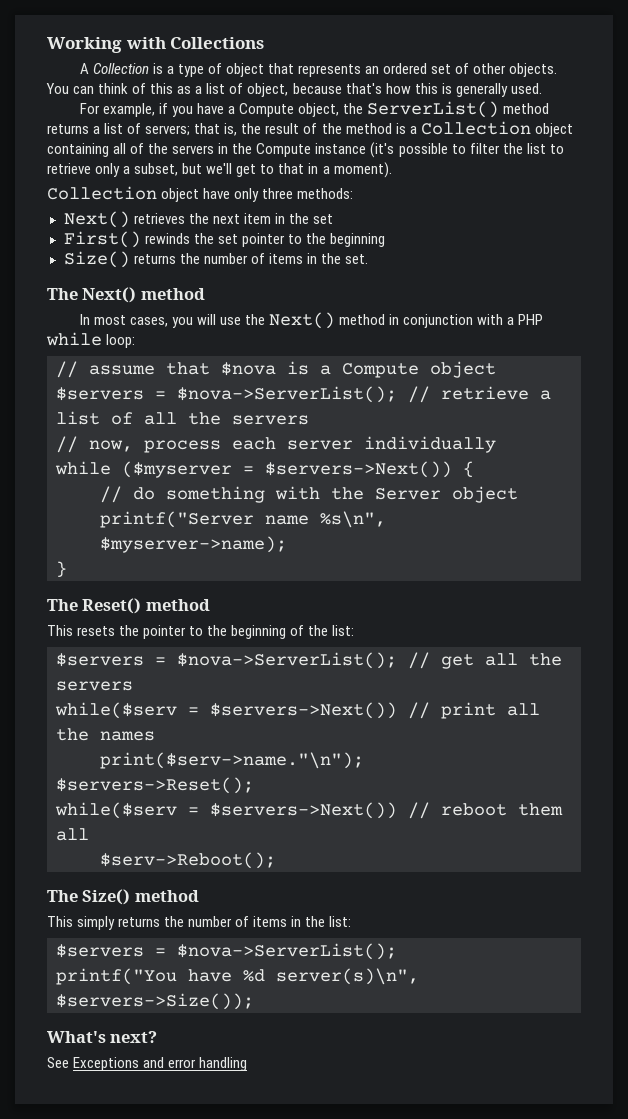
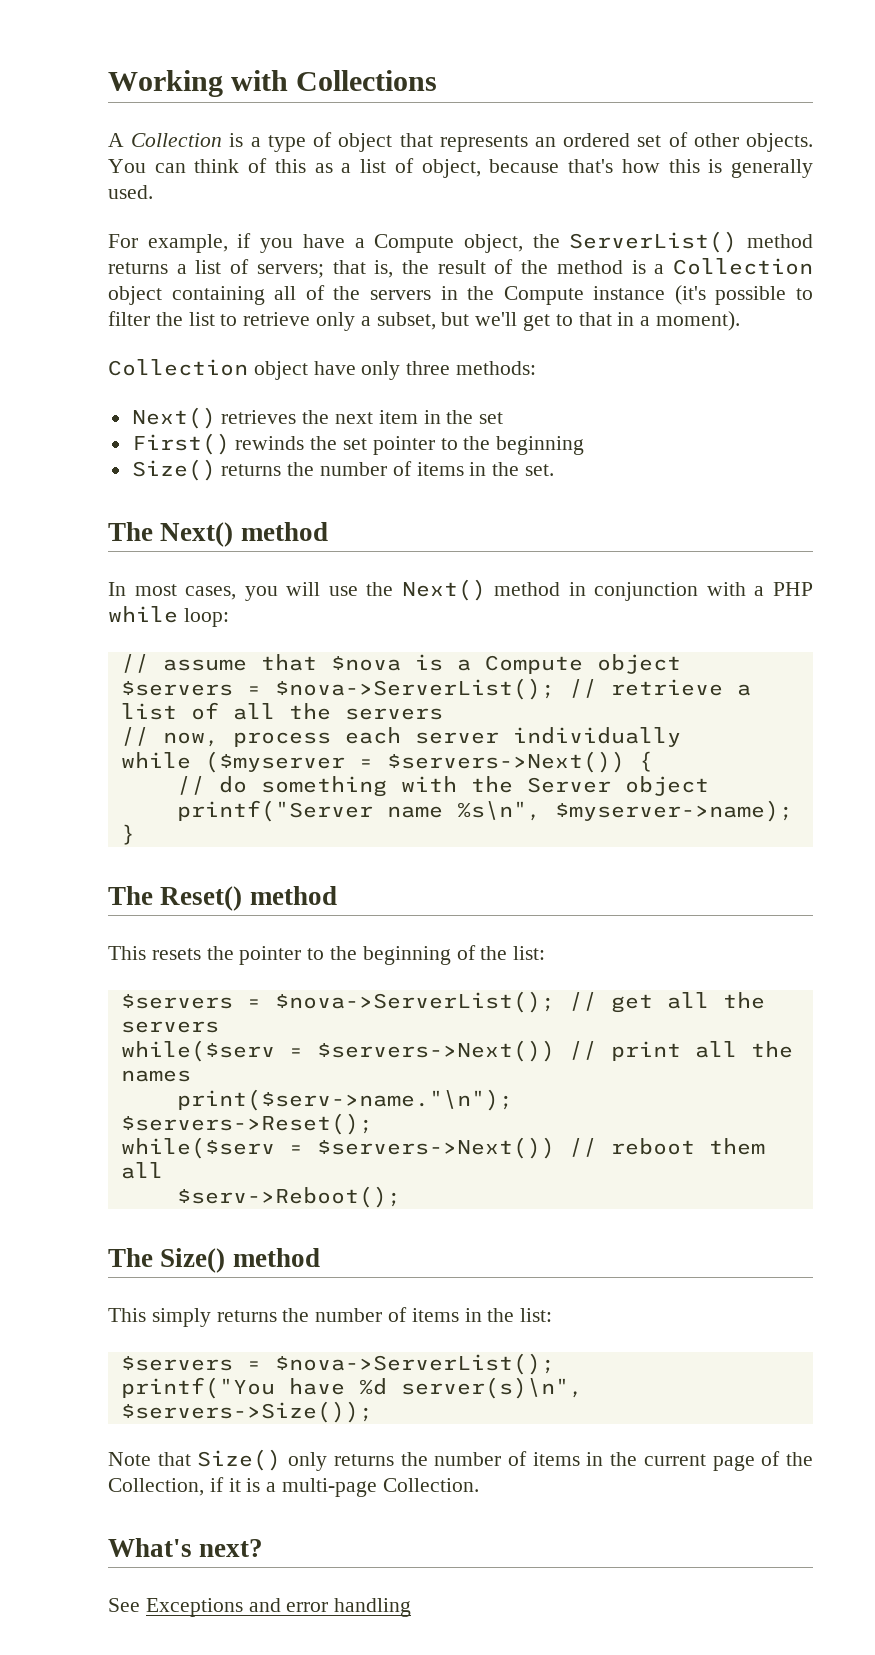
(254, 1001) none -> [108,1449,813,1471] [108,1477,479,1497] // Note that Size() only returns the number of items in the current page of the Collection, if it is a multi-page Collection.

